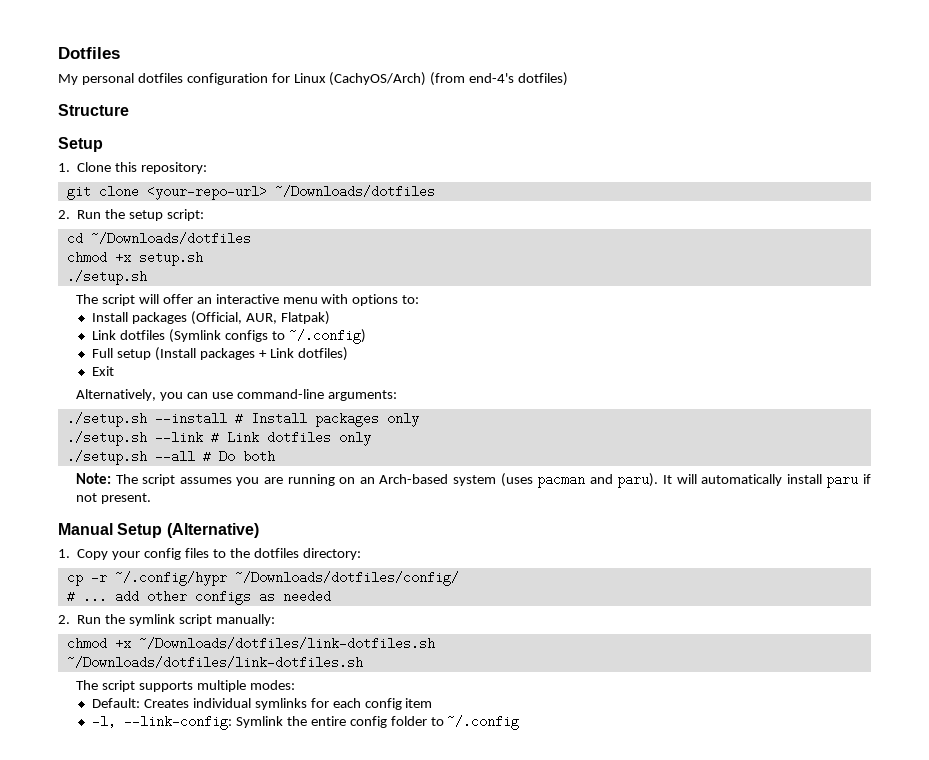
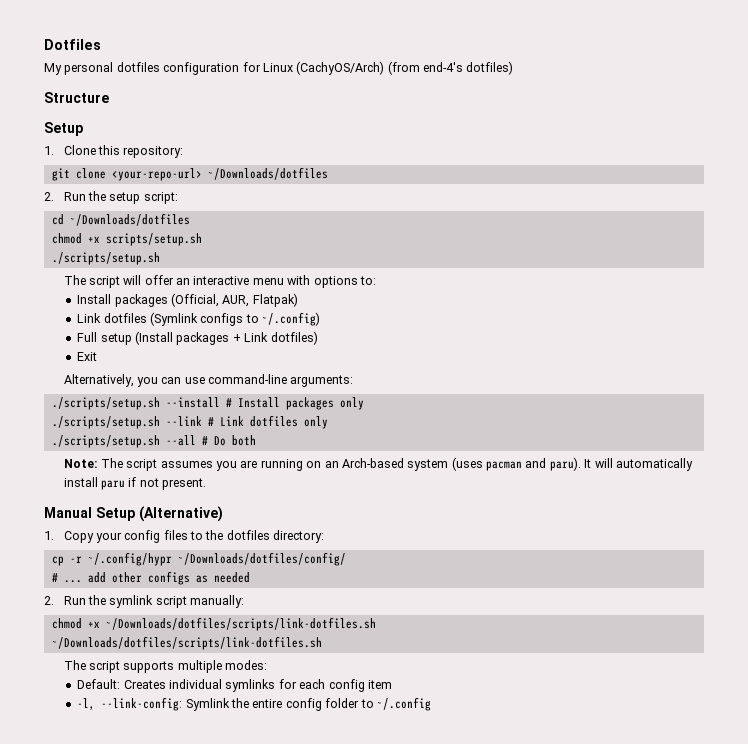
[138,251,203,266] [66,270,147,285] setup.sh // ./setup.sh -> [105,233,202,246] [51,252,160,265] scripts/setup.sh // ./scripts/setup.sh
[66,412,147,427] ./setup.sh -> [51,397,160,410] ./scripts/setup.sh
[66,431,147,446] ./setup.sh -> [51,416,160,429] ./scripts/setup.sh
[66,450,147,465] ./setup.sh -> [51,435,160,448] ./scripts/setup.sh
[138,637,435,650] [66,656,363,669] ~/Downloads/dotfiles/link-dotfiles.sh // ~/Downloads/dotfiles/link-dotfiles.sh -> [105,617,376,631] [51,636,322,650] ~/Downloads/dotfiles/scripts/link-dotfiles.sh // ~/Downloads/dotfiles/scripts/link-dotfiles.sh

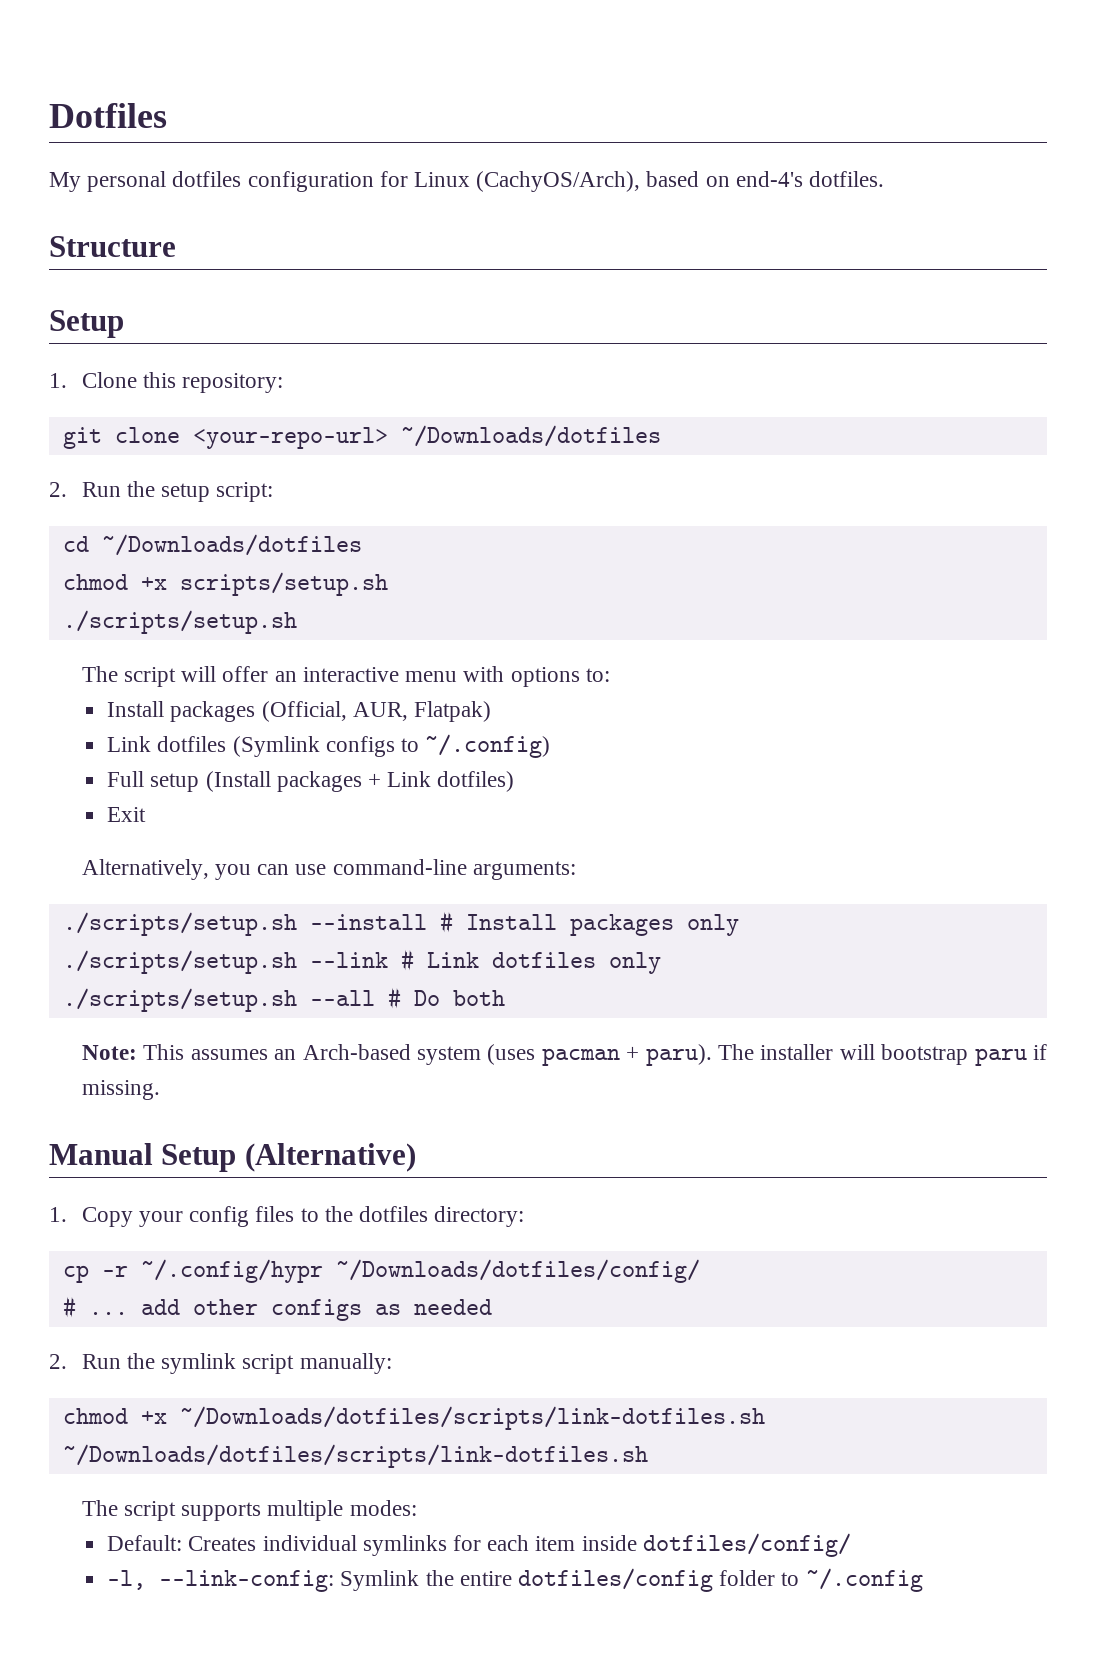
[296,61,514,75] (CachyOS/Arch) (from end-4's dotfiles) -> [476,171,885,192] (CachyOS/Arch), based on end-4's dotfiles.
[100,458,322,471] The script assumes you are running on -> [143,1044,268,1060] This assumes
[525,457,693,471] [63,477,207,490] and paru). It will automatically install paru if not present. -> [626,1044,1047,1066] [81,1080,160,1100] + paru). The installer will bootstrap paru if missing.
[328,679,365,692] config -> (530, 1543) none
(392, 684) none -> [581,1533,851,1557] inside dotfiles/config/
[285,698,322,711] config -> [517,1568,713,1592] dotfiles/config

